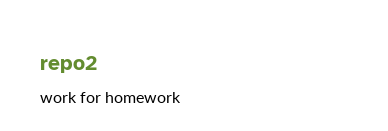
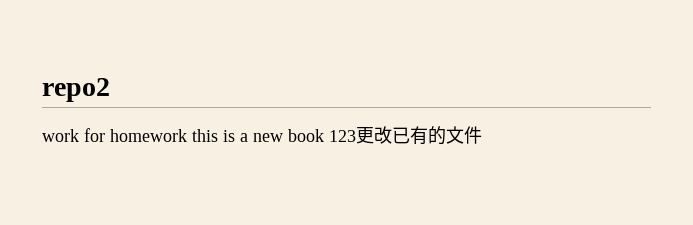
(182, 97) none -> [192,126,482,145] this is a new book 123更改已有的文件

